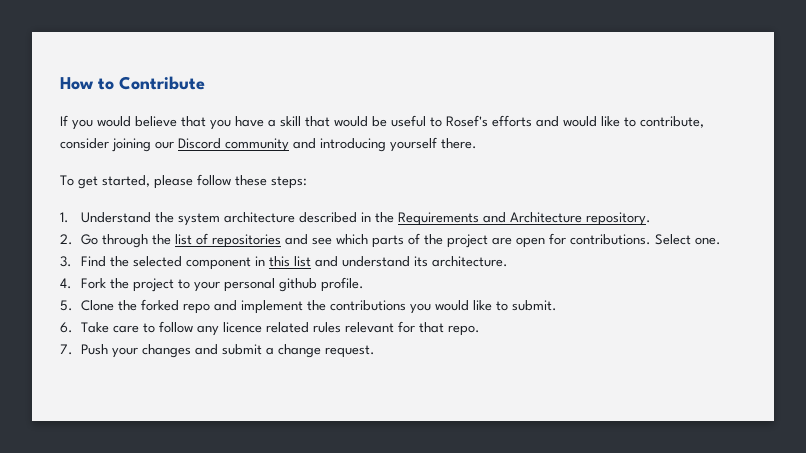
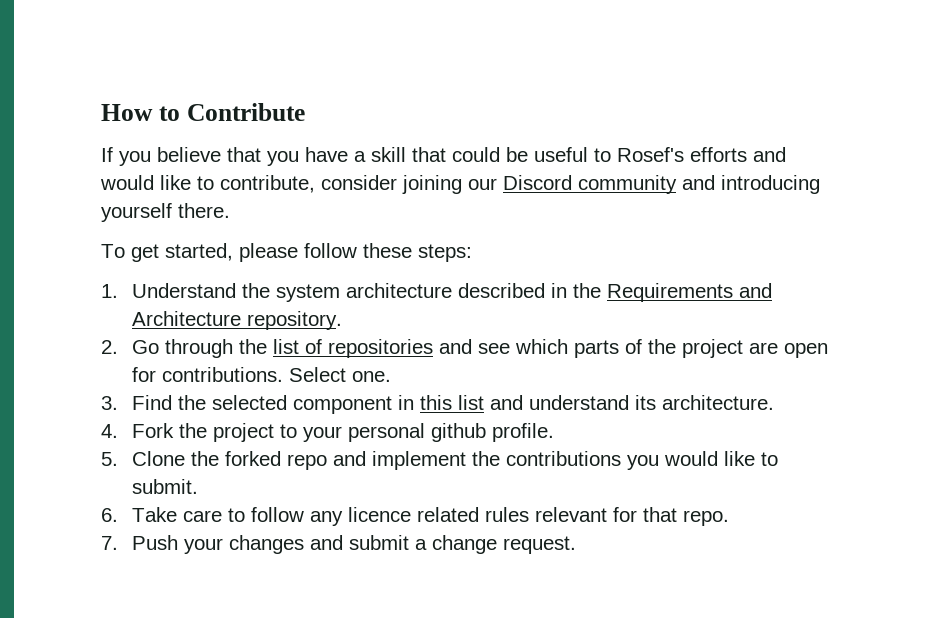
[97,116,131,127] would -> (151, 158) none
[334,116,368,127] would -> [452,147,500,162] could

